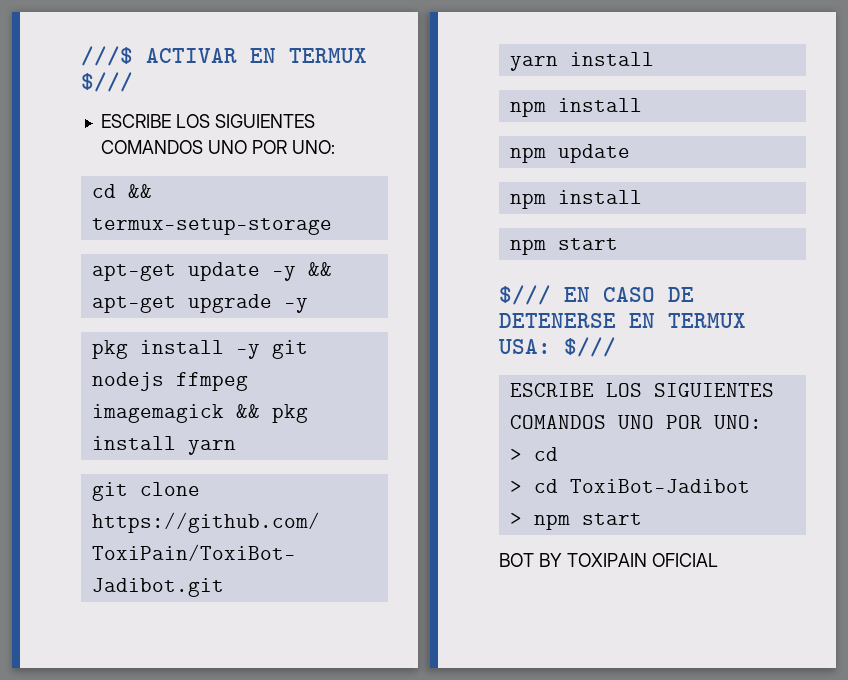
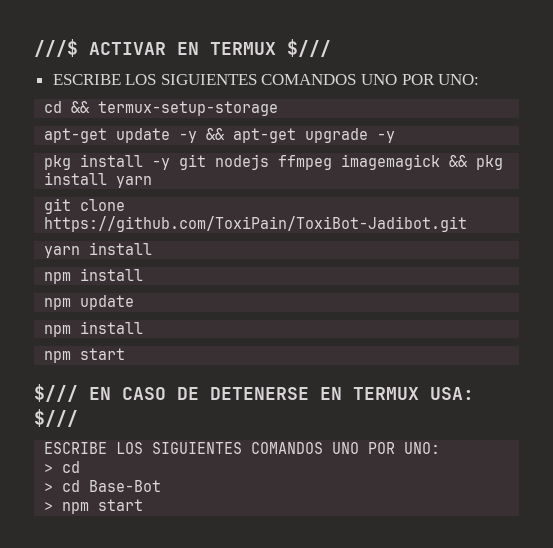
[569,479,750,493] ToxiBot-Jadibot -> [89,480,162,492] Base-Bot
[499,553,718,567] // BOT BY TOXIPAIN OFICIAL -> (144, 505) none

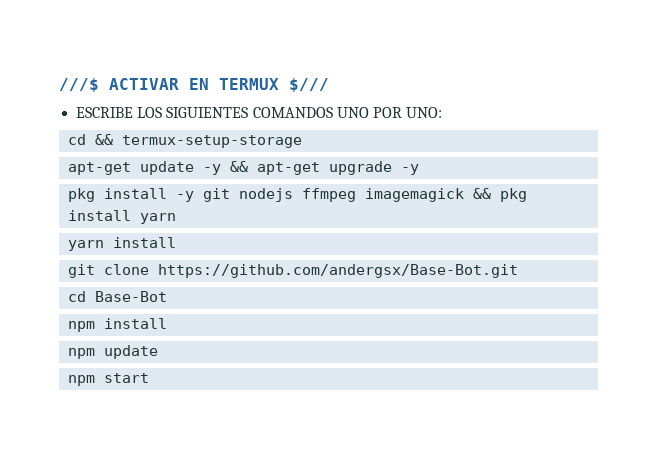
(153, 182) none -> [68,237,177,251] // yarn install
[44,216,468,232] [44,242,153,258] https://github.com/ToxiPain/ToxiBot-Jadibot.git // yarn install -> [158,264,519,278] [68,291,168,302] https://github.com/andergsx/Base-Bot.git // cd Base-Bot
[44,321,144,337] [44,348,126,363] [34,384,474,402] [34,409,78,427] [44,442,441,454] [44,461,81,473] [44,480,162,492] [44,499,144,514] // npm install // npm start // $/// EN CASO DE DETENERSE EN TERMUX USA: $/// // ESCRIBE LOS SIGUIENTES COMANDOS UNO POR UNO: // > cd // > cd Base-Bot // > npm start -> [68,373,150,386] // npm start

